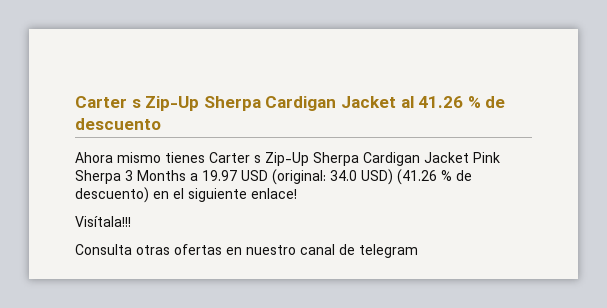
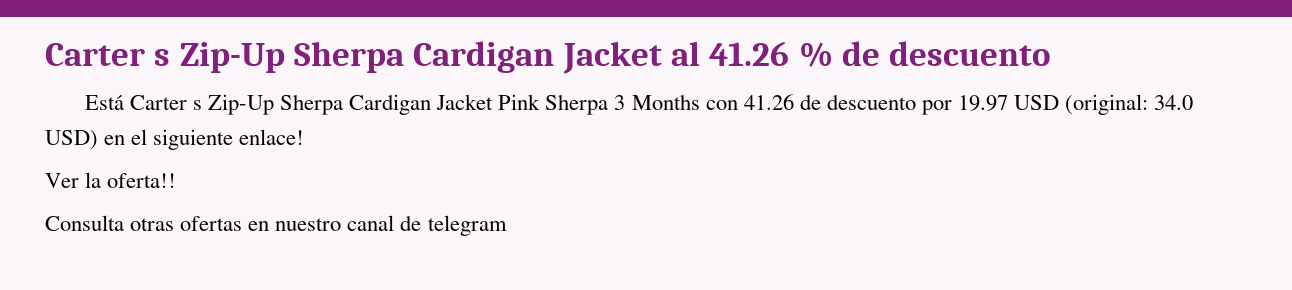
[75,152,205,163] Ahora mismo tienes -> [84,95,124,110] Está
[190,173,198,181] a -> [705,94,952,115] con 41.26 de descuento por
[397,169,472,185] [75,187,149,203] (41.26 % de descuento) -> (98, 140) none
[75,216,131,227] Visítala!!! -> [45,172,177,188] Ver la oferta!!

